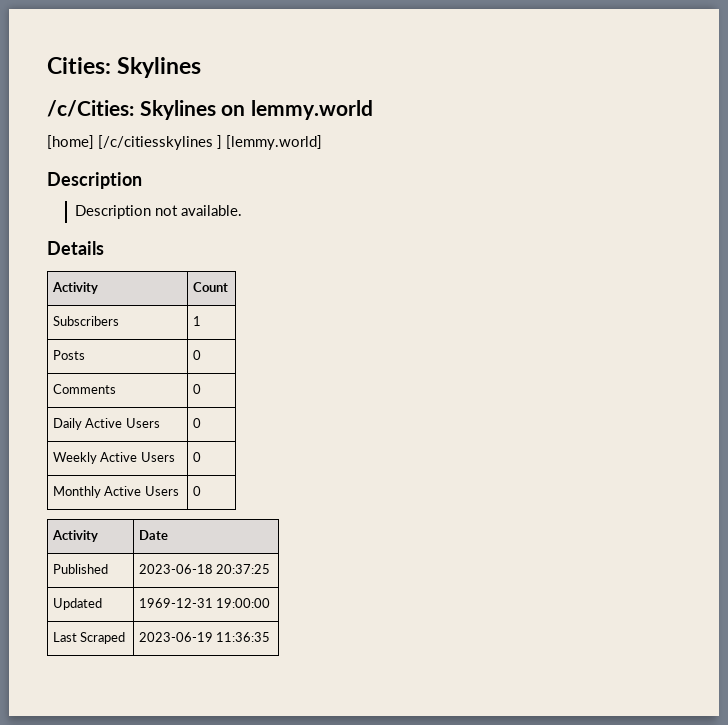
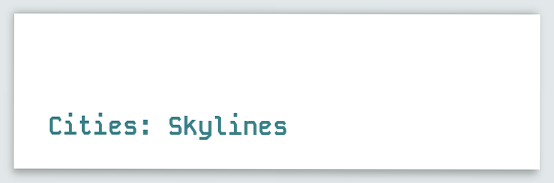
[47,100,373,120] [47,135,322,150] [47,172,142,189] [75,205,243,219] [47,241,104,255] [51,282,98,294] [192,282,228,292] [52,316,119,326] [192,316,201,326] [52,350,85,360] [192,350,201,360] [52,384,116,394] [192,384,201,394] [52,418,160,430] [192,418,201,428] [52,452,175,464] [192,452,201,462] [52,486,179,498] [192,486,201,496] [51,530,98,542] [138,530,168,540] [52,564,108,574] [138,564,271,574] [52,598,102,610] [138,598,271,608] [52,632,126,644] [138,632,271,642] // /c/Cities: Skylines on lemmy.world // [home] [/c/citiesskylines ] [lemmy.world] // Description // Description not available. // Details // Activity | Count // Subscribers | 1 // Posts | 0 // Comments | 0 // Daily Active Users | 0 // Weekly Active Users | 0 // Monthly Active Users | 0 // Activity | Date // Published | 2023-06-18 20:37:25 // Updated | 1969-12-31 19:00:00 // Last Scraped | 2023-06-19 11:36:35 -> (288, 126) none

